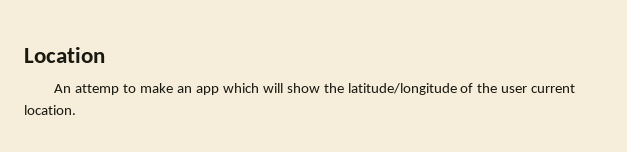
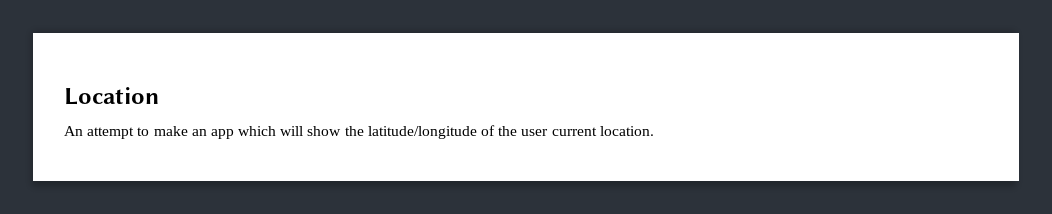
[75,84,120,95] attemp -> [87,127,135,139] attempt

